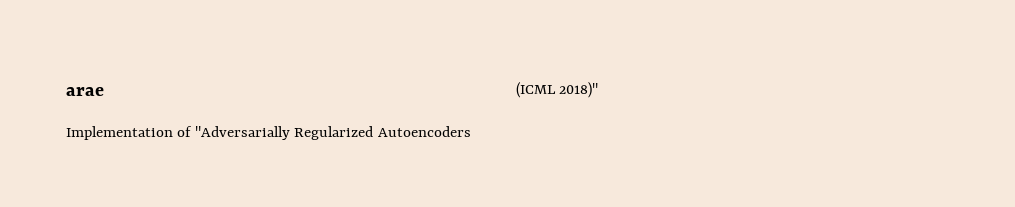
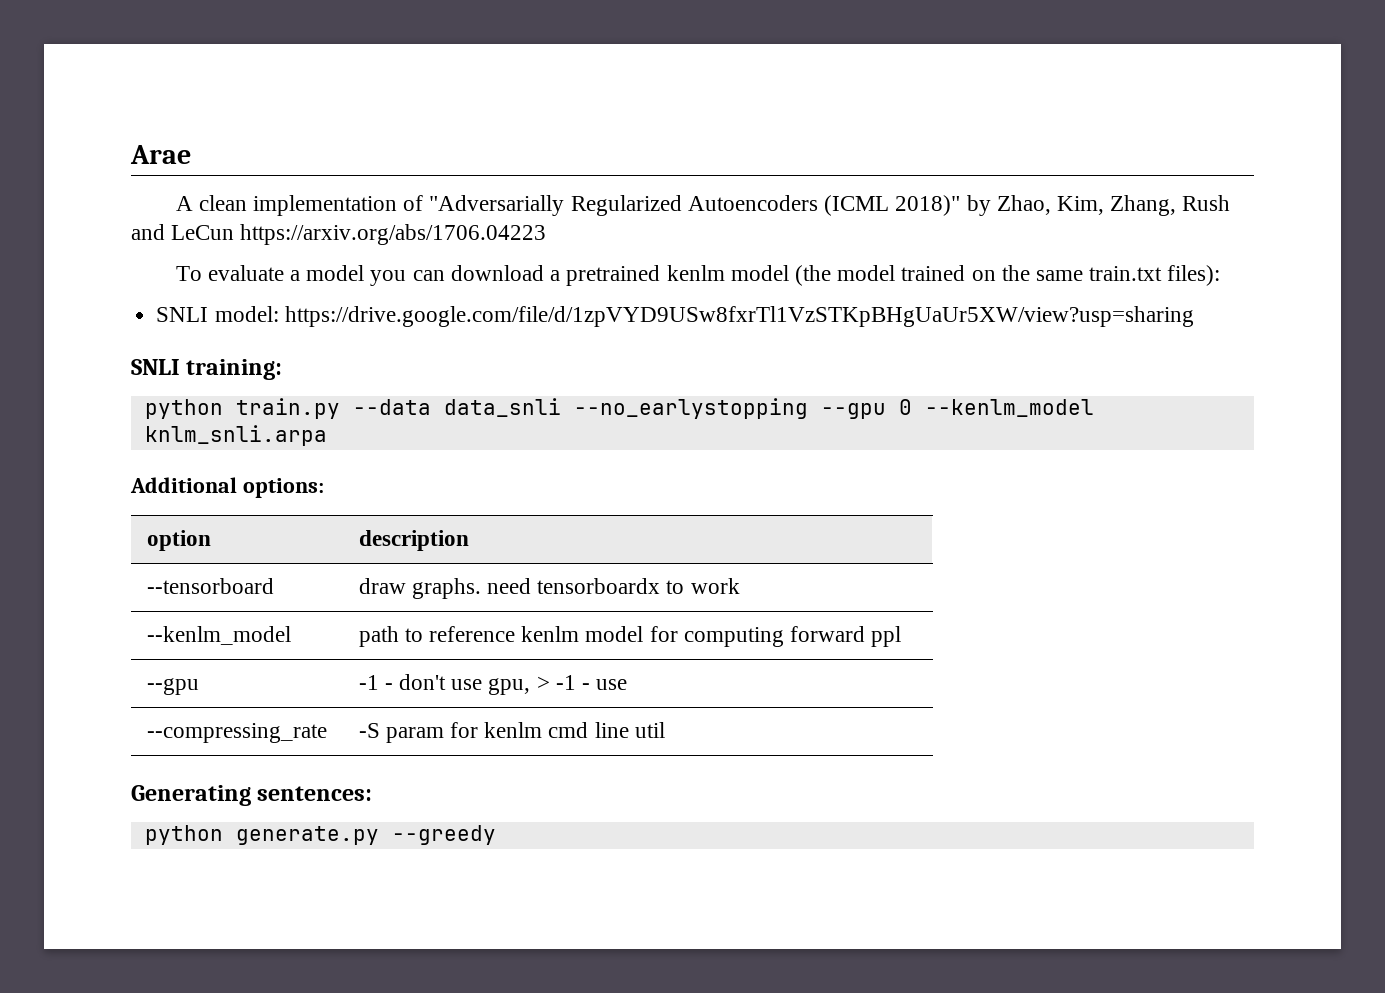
[66,87,104,96] [66,126,173,140] arae // Implementation -> [130,145,191,164] [175,195,398,216] Arae // A clean implementation
(599, 90) none -> [966,195,1231,216] [131,224,547,245] [175,265,1221,286] [156,306,1194,327] [131,359,283,380] [144,398,1094,419] [144,425,327,446] [130,477,324,498] [146,530,211,551] [358,530,469,551] [146,578,274,594] [358,578,740,599] [146,626,291,645] [358,626,902,647] [146,678,199,695] [358,674,628,695] [146,723,327,743] [358,722,665,743] [131,785,373,806] [144,825,496,845] by Zhao, Kim, Zhang, Rush and LeCun https://arxiv.org/abs/1706.04223 // To evaluate a model you can download a pretrained kenlm model (the model trained on the same train.txt files): // SNLI model: https://drive.google.com/file/d/1zpVYD9USw8fxrTl1VzSTKpBHgUaUr5XW/view?usp=sharing // SNLI training: // python train.py --data data_snli --no_earlystopping --gpu 0 --kenlm_model knlm_snli.arpa // Additional options: // option | description // --tensorboard | draw graphs. need tensorboardx to work // --kenlm_model | path to reference kenlm model for computing forward ppl // --gpu | -1 - don't use gpu, > -1 - use // --compressing_rate | -S param for kenlm cmd line util // Generating sentences: // python generate.py --greedy

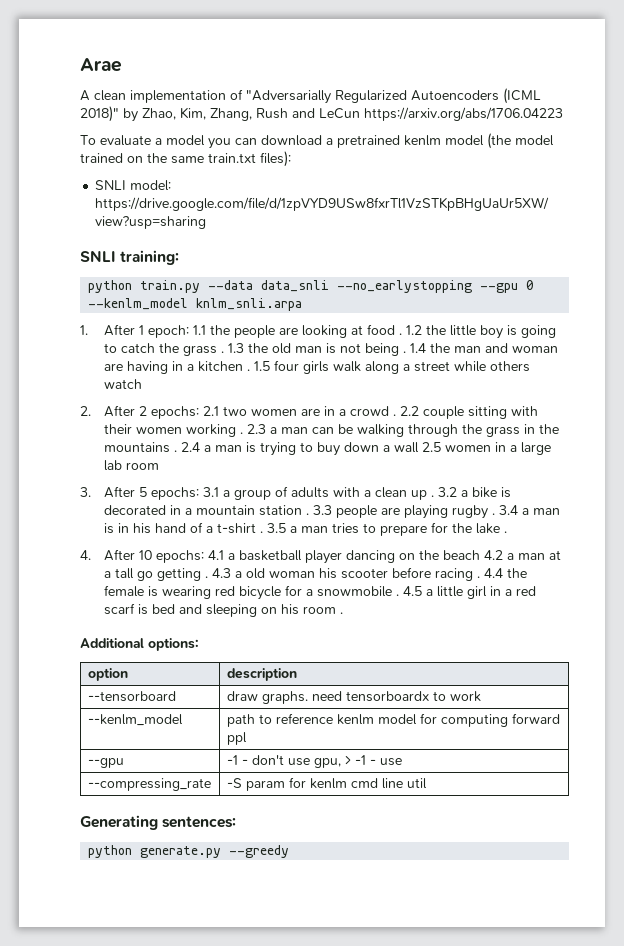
(327, 435) none -> [80,324,556,339] [103,343,558,356] [103,360,530,374] [103,379,142,389] [80,405,538,419] [103,424,559,437] [103,442,551,456] [103,460,159,471] [80,486,511,500] [103,505,560,519] [103,522,507,536] [80,549,561,564] [103,567,527,581] [103,585,536,600] [103,603,343,617] // 1. After 1 epoch: 1.1 the people are looking at food . 1.2 the little boy is going to catch the grass . 1.3 the old man is not being . 1.4 the man and woman are having in a kitchen . 1.5 four girls walk along a street while others watch // 2. After 2 epochs: 2.1 two women are in a crowd . 2.2 couple sitting with their women working . 2.3 a man can be walking through the grass in the mountains . 2.4 a man is trying to buy down a wall 2.5 women in a large lab room // 3. After 5 epochs: 3.1 a group of adults with a clean up . 3.2 a bike is decorated in a mountain station . 3.3 people are playing rugby . 3.4 a man is in his hand of a t-shirt . 3.5 a man tries to prepare for the lake . // 4. After 10 epochs: 4.1 a basketball player dancing on the beach 4.2 a man at a tall go getting . 4.3 a old woman his scooter before racing . 4.4 the female is wearing red bicycle for a snowmobile . 4.5 a little girl in a red scarf is bed and sleeping on his room .

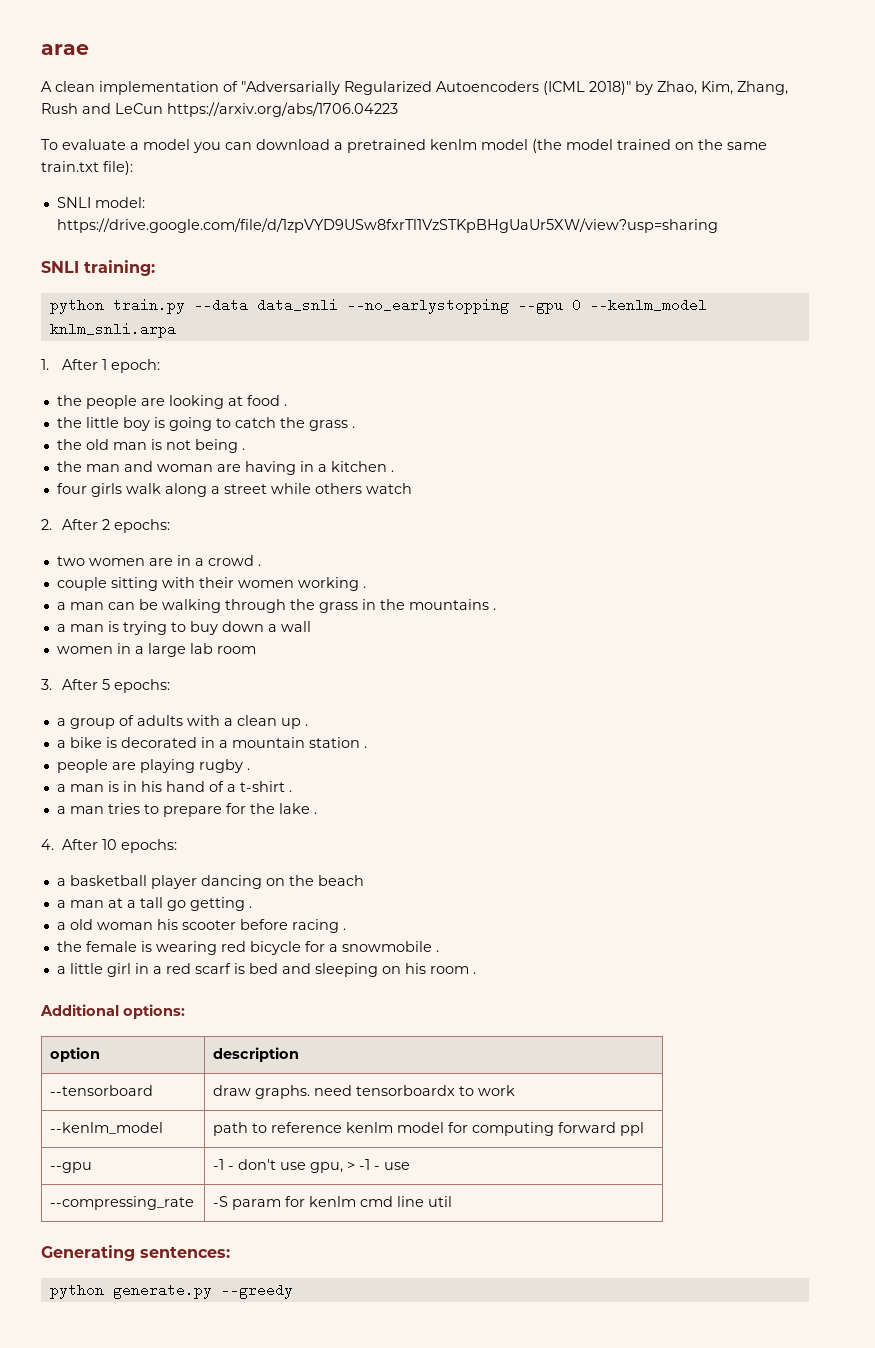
[80,58,122,72] Arae -> [41,44,89,55] arae
[260,151,291,167] files): -> [103,161,133,175] file):
[192,325,206,335] 1.1 -> (160, 366) //
[405,325,422,335] 1.2 -> (287, 405) //
[227,343,244,353] 1.3 -> (355, 427) //
[409,343,426,353] 1.4 -> (245, 449) //
[253,361,270,371] 1.5 -> (394, 471) //
[202,406,219,416] 2.1 -> (170, 526) //
[399,406,419,416] 2.2 -> (261, 565) //
[246,424,266,434] 2.3 -> (366, 587) //
[180,442,200,452] 2.4 -> (496, 609) //
[421,442,441,452] 2.5 -> (311, 626) //
[202,487,219,497] 3.1 -> (170, 686) //
[437,487,457,497] 3.2 -> (308, 725) //
[312,505,332,515] 3.3 -> (367, 747) //
[498,505,518,515] 3.4 -> (250, 769) //
[266,523,286,533] 3.5 -> (292, 791) //
[207,550,224,560] 4.1 -> (177, 846) //
[483,550,503,560] 4.2 -> (364, 880) //
[211,568,231,578] 4.3 -> (252, 907) //
[483,568,503,578] 4.4 -> (346, 929) //
[402,586,422,596] 4.5 -> (439, 951) //

